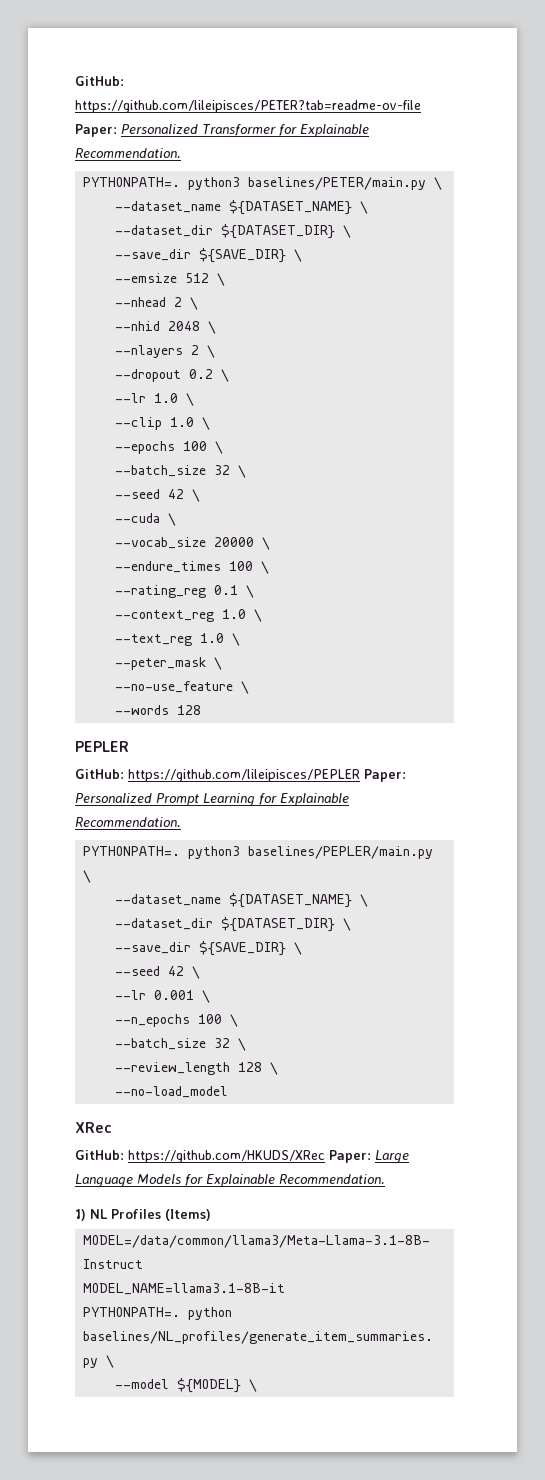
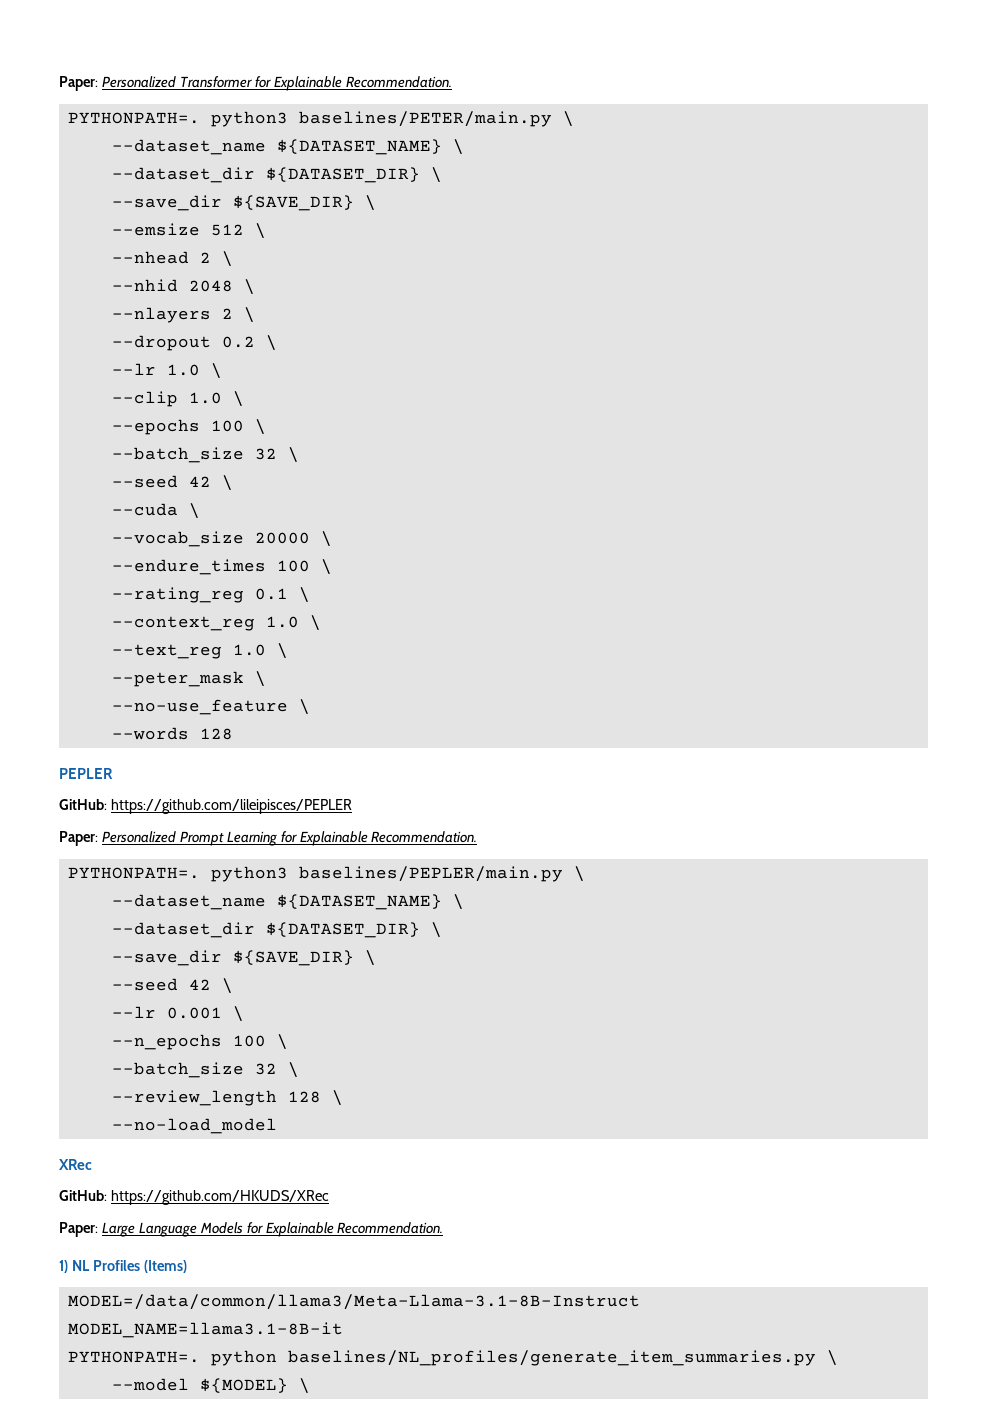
[75,76,124,86] [75,100,421,113] GitHub: https://github.com/lileipisces/PETER?tab=readme-ov-file -> (59, 83) none
(360, 775) none -> (352, 806) //
(325, 1156) none -> (329, 1197) //

